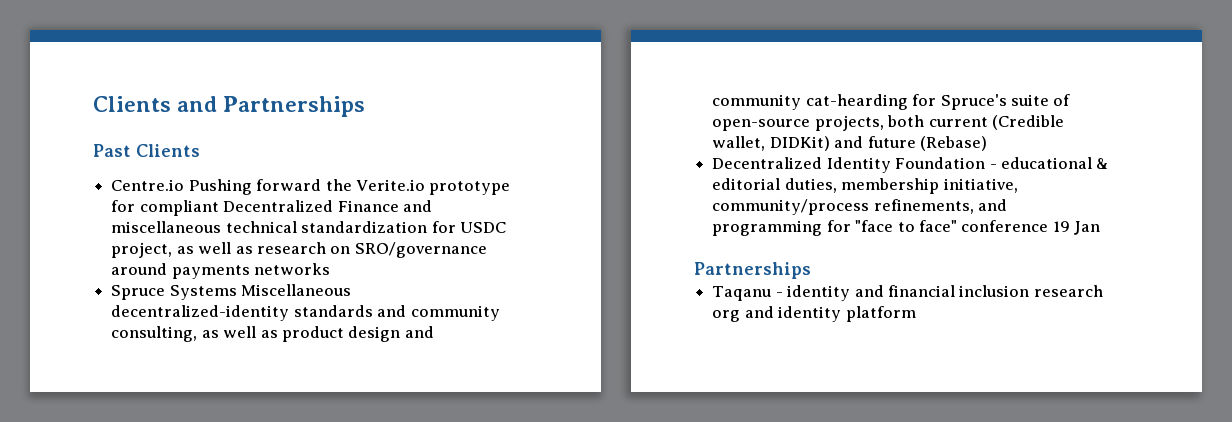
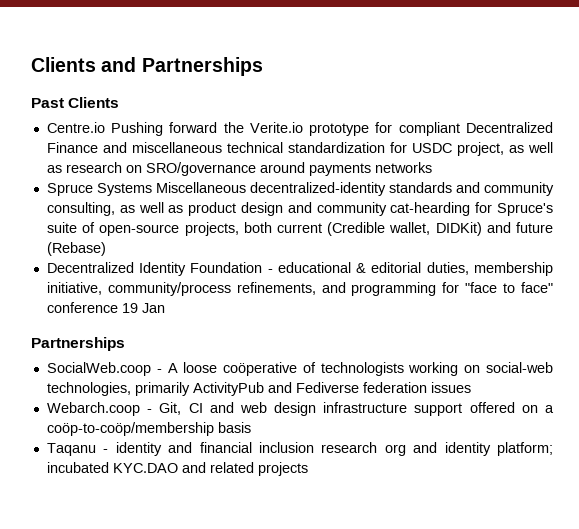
(811, 270) none -> [46,362,554,376] [46,382,471,396] [46,402,554,416] [46,422,251,436] // SocialWeb.coop - A loose coöperative of technologists working on social-web technologies, primarily ActivityPub and Fediverse federation issues // Webarch.coop - Git, CI and web design infrastructure support offered on a coöp-to-coöp/membership basis
[845,306,916,322] platform -> [496,442,553,456] [46,462,308,476] platform; incubated KYC.DAO and related projects

